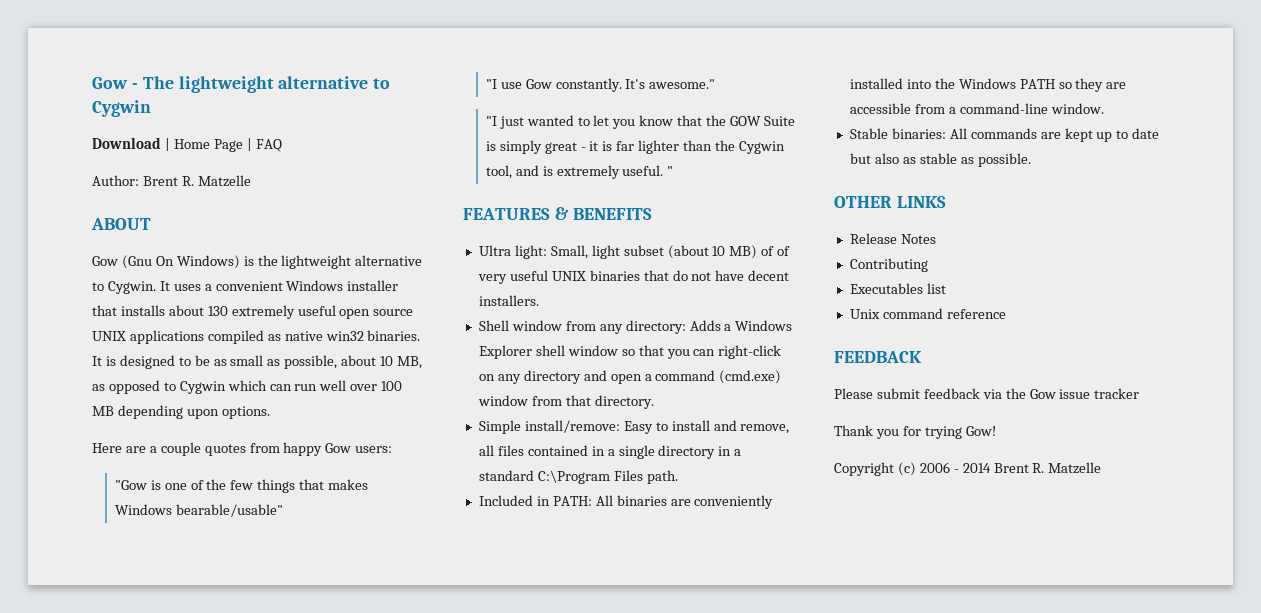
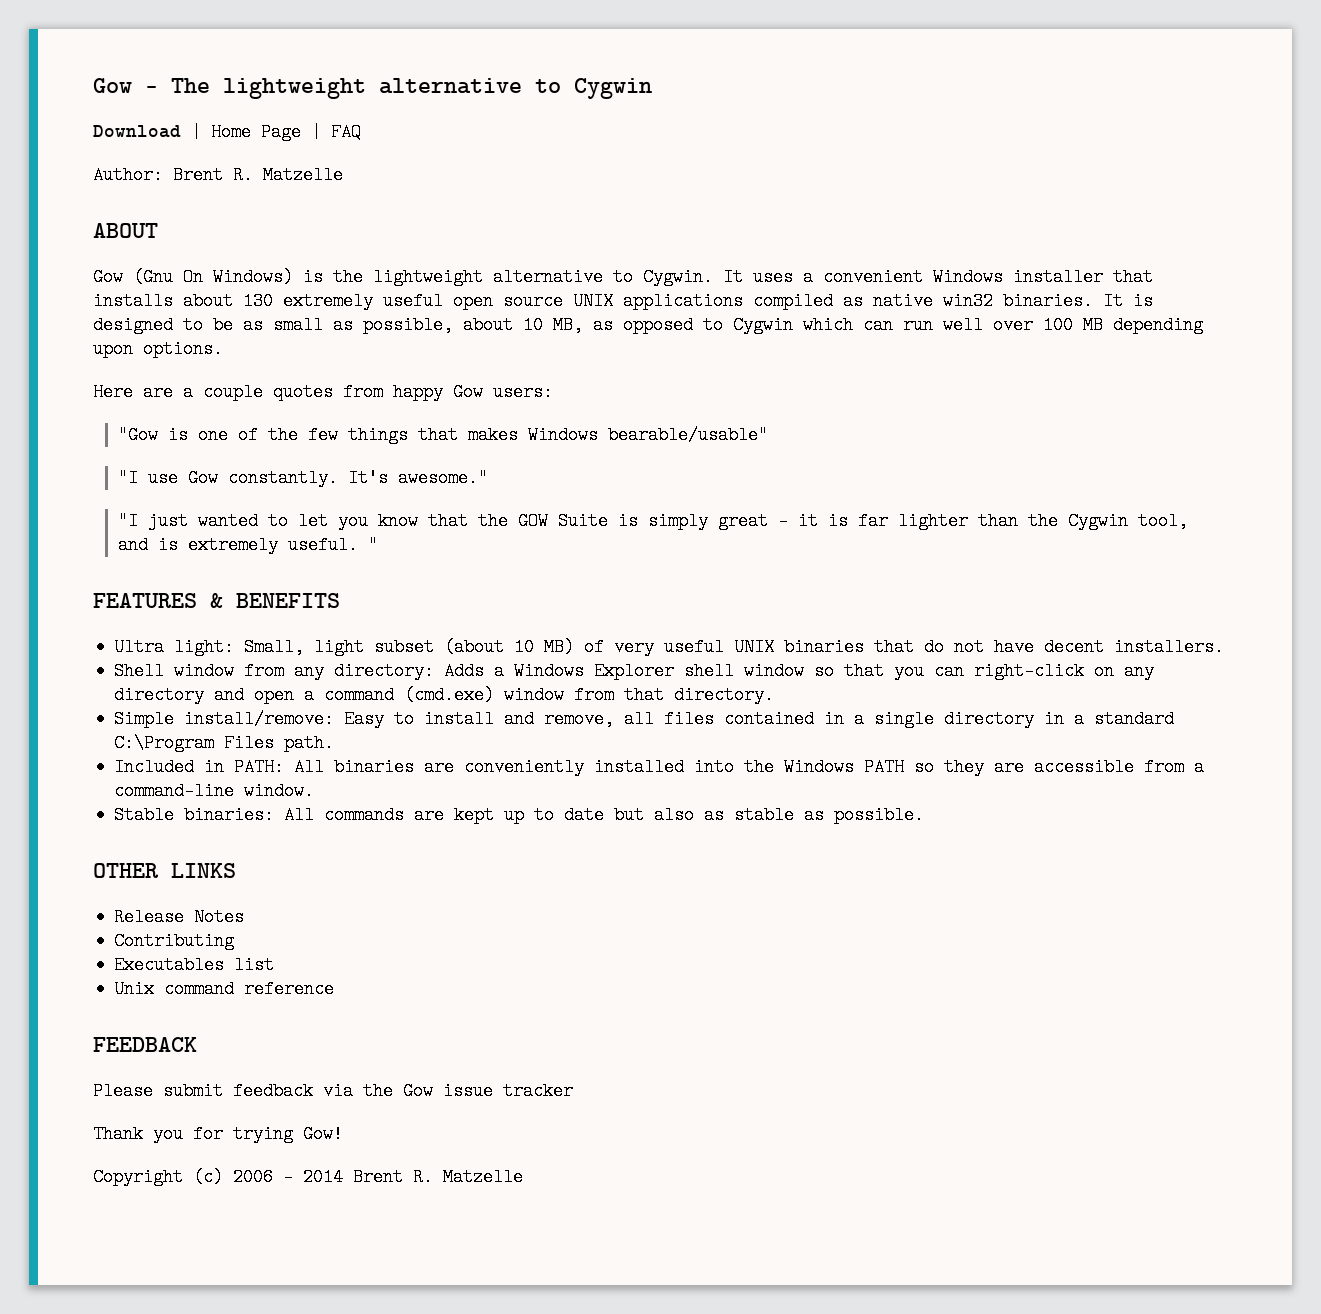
[777,246,791,256] of -> (605, 647) none

